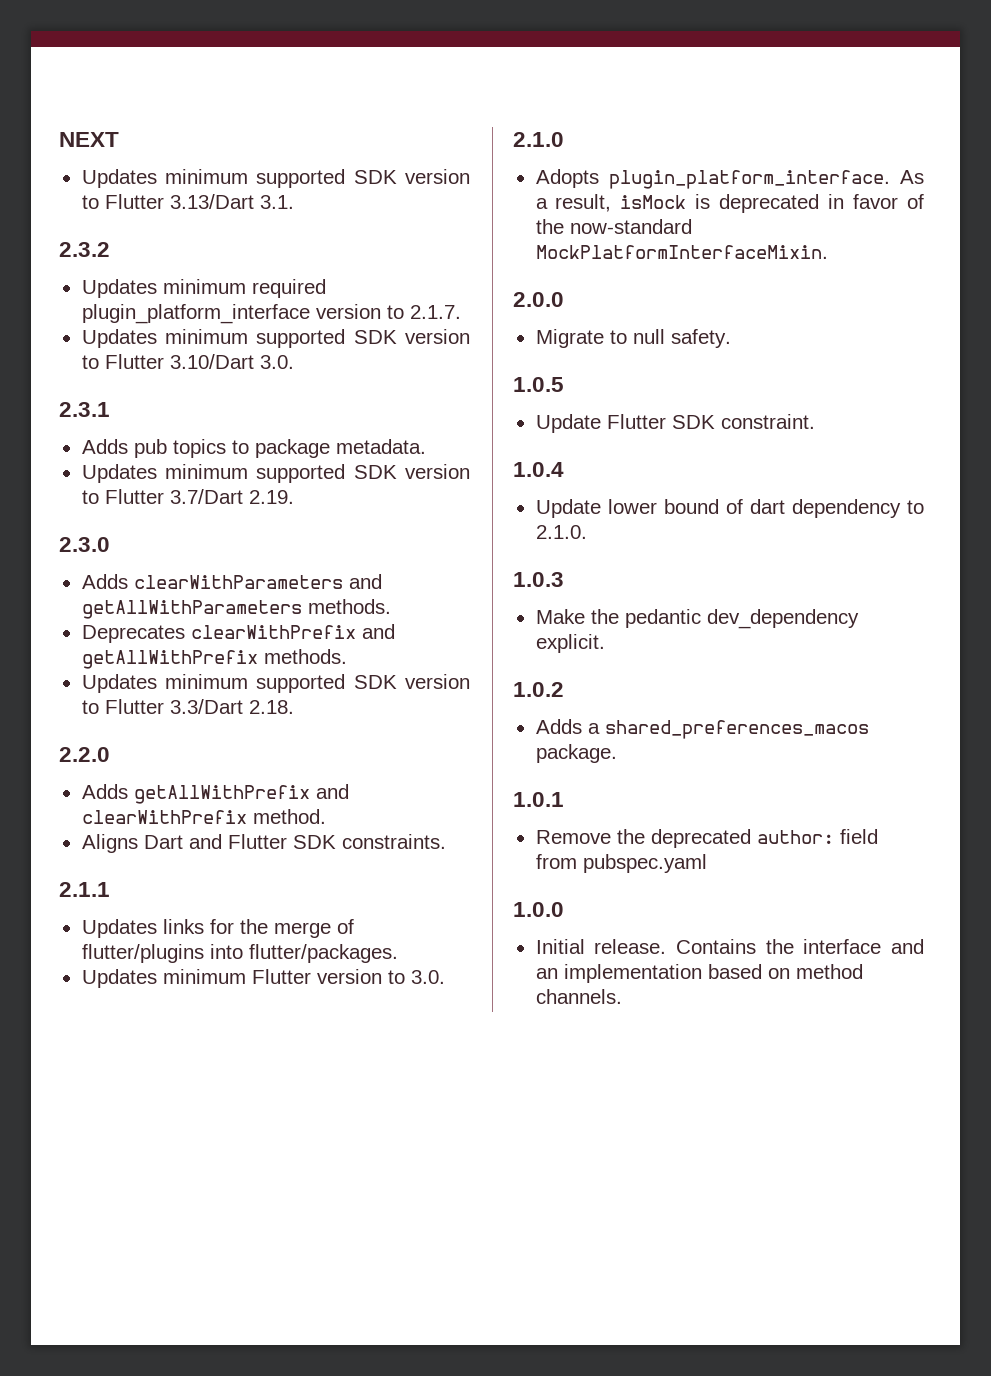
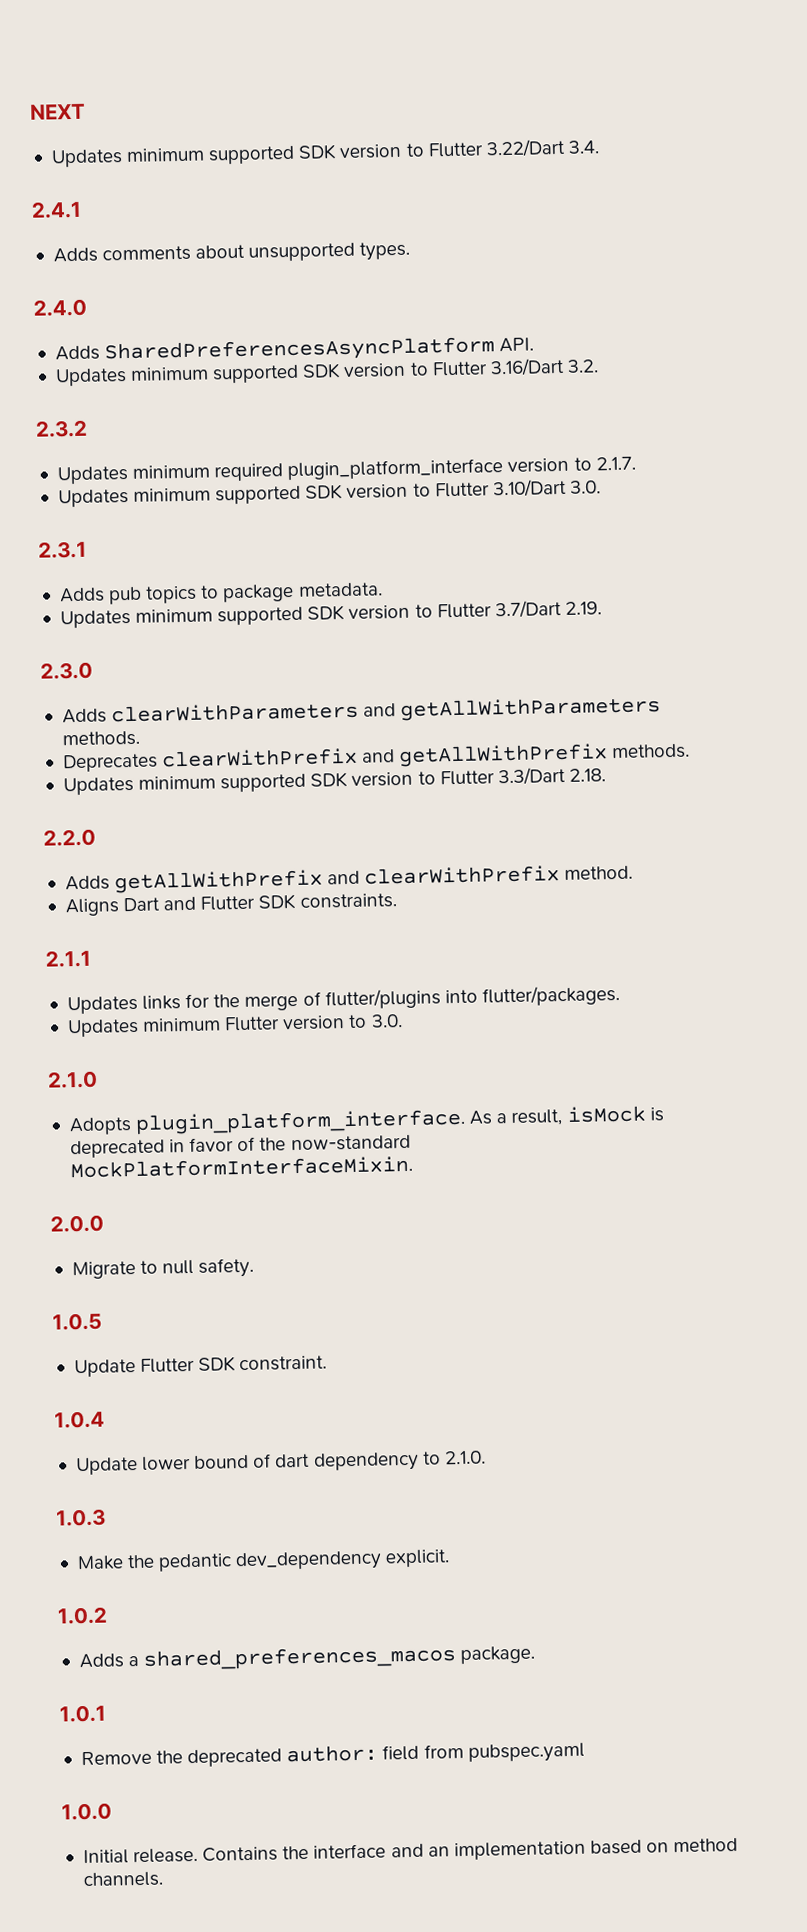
[169,194,294,209] 3.13/Dart 3.1. -> [485,138,599,158] [31,200,82,219] [52,241,411,263] [33,298,87,317] [54,336,535,364] [54,357,599,387] 3.22/Dart 3.4. // 2.4.1 // Adds comments about unsupported types. // 2.4.0 // Adds SharedPreferencesAsyncPlatform API. // Updates minimum supported SDK version to Flutter 3.16/Dart 3.2.

